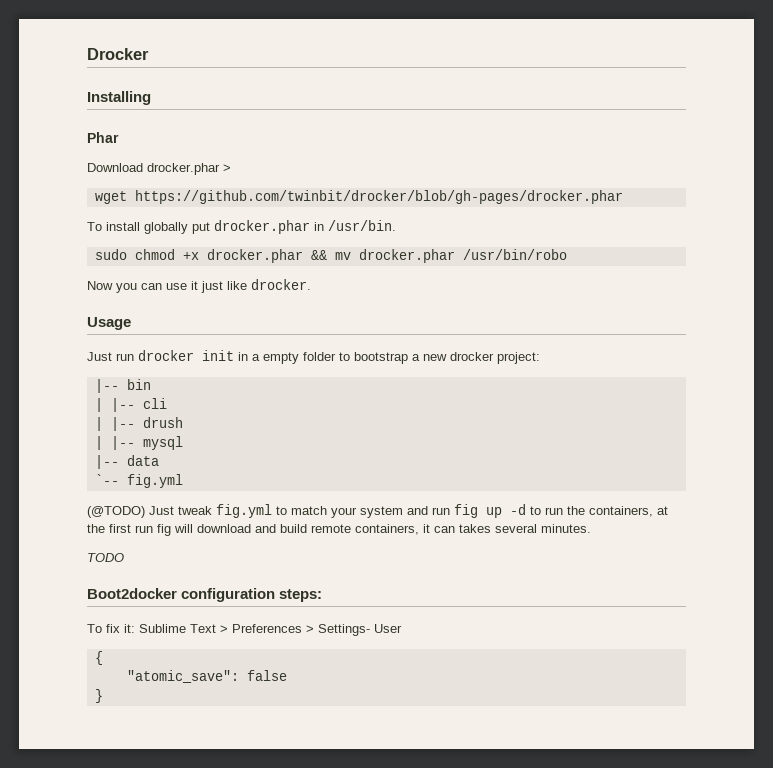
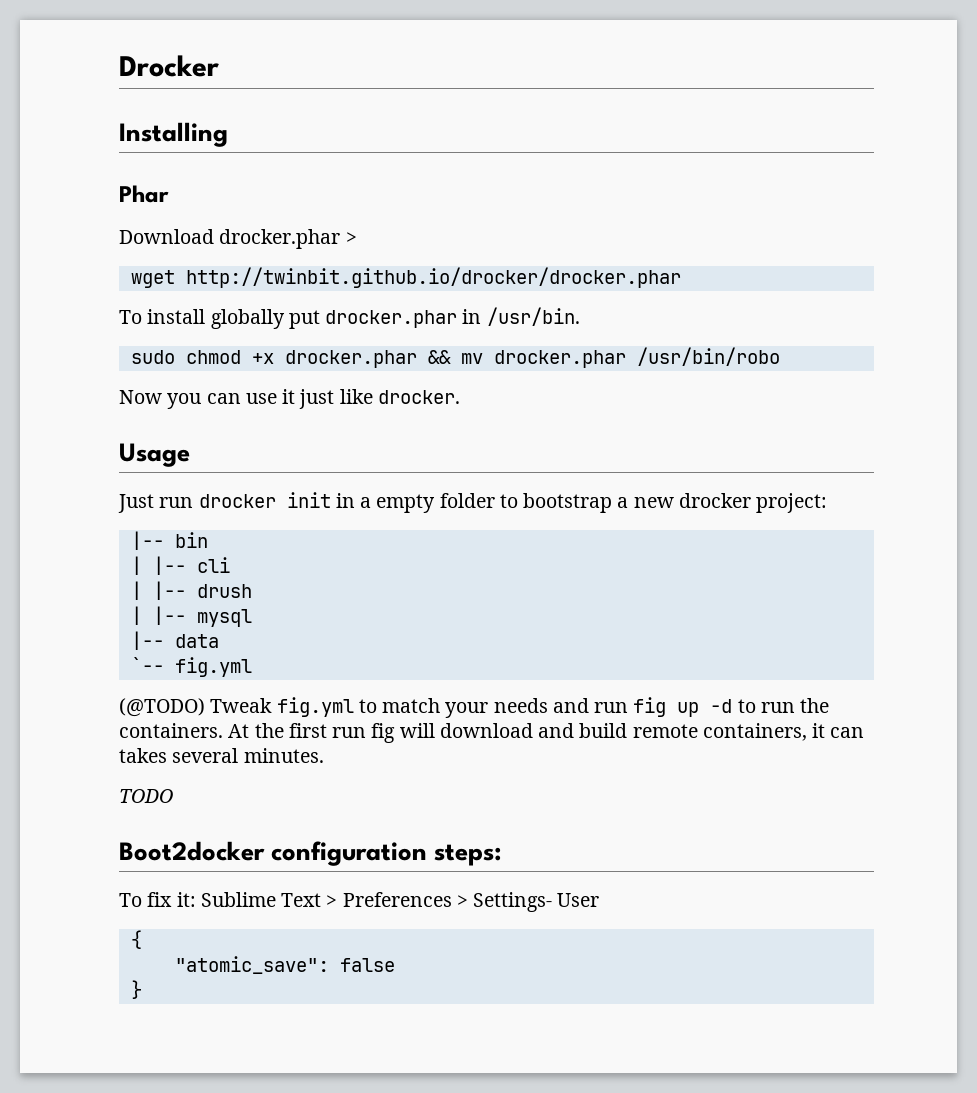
[134,190,623,204] https://github.com/twinbit/drocker/blob/gh-pages/drocker.phar -> [185,267,681,288] http://twinbit.github.io/drocker/drocker.phar
[149,506,212,515] Just tweak -> [210,698,273,713] Tweak
[360,506,403,518] system -> [493,698,548,713] needs
[589,506,668,517] containers, at -> [119,723,250,738] containers. At

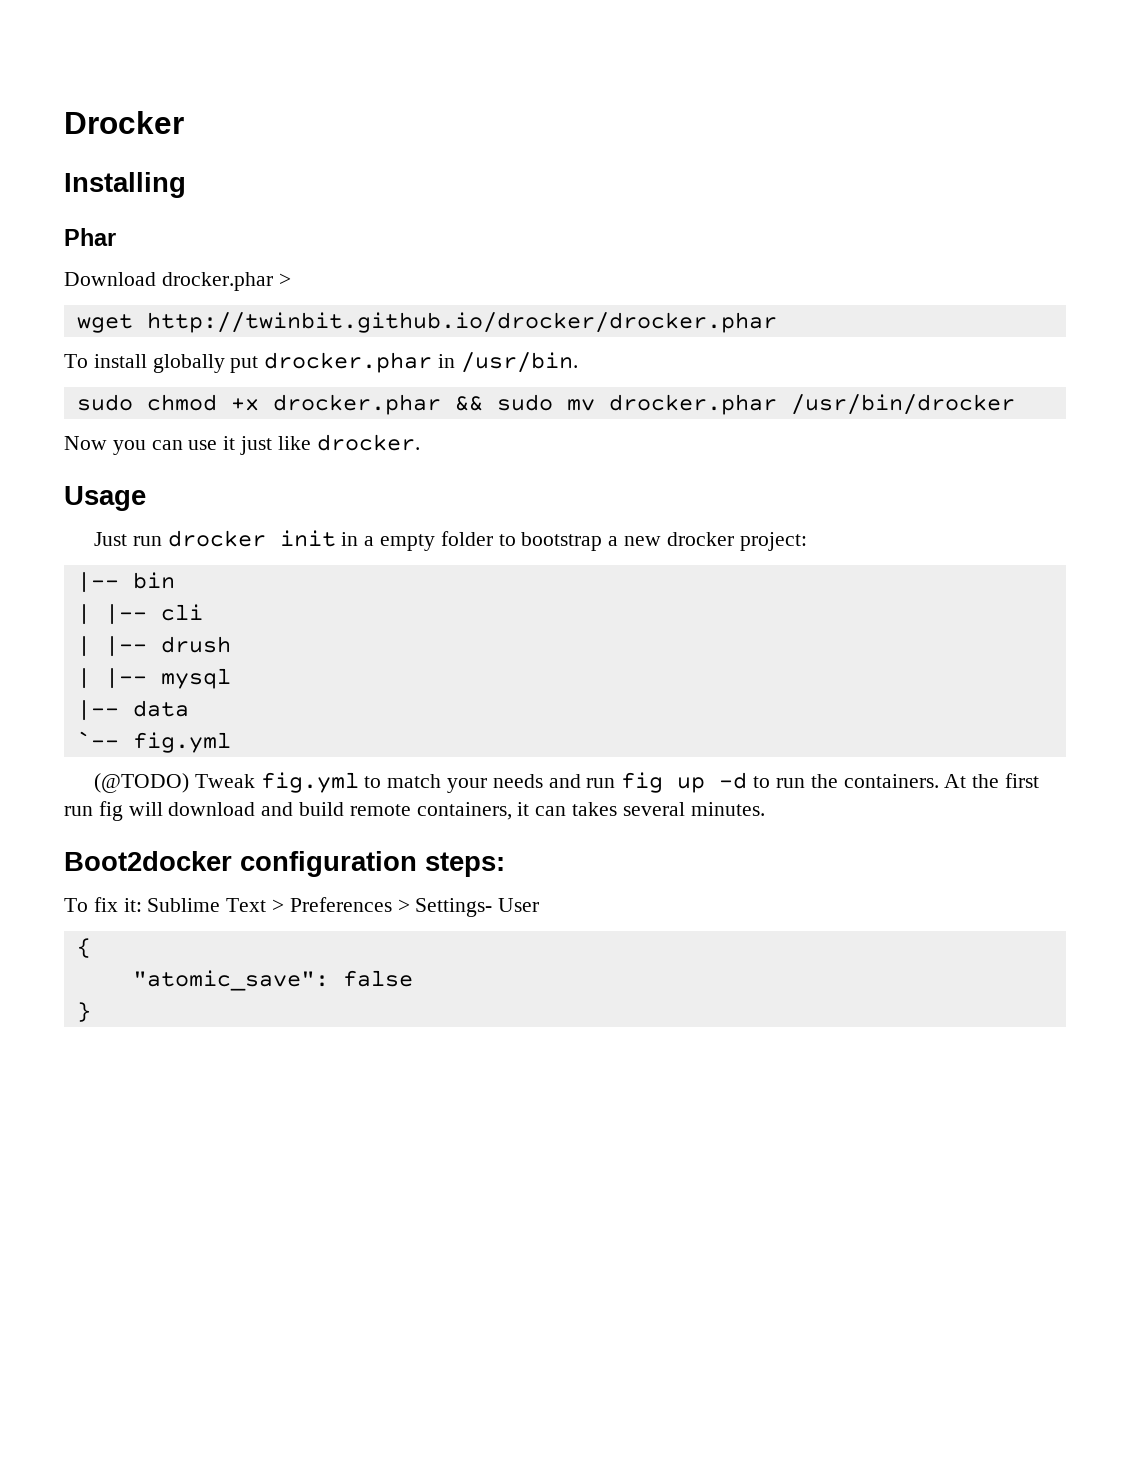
(451, 357) none -> [496,394,553,411] sudo
[636,347,780,366] /usr/bin/robo -> [790,394,1015,415] /usr/bin/drocker
[119,789,173,803] // TODO -> (765, 809) none

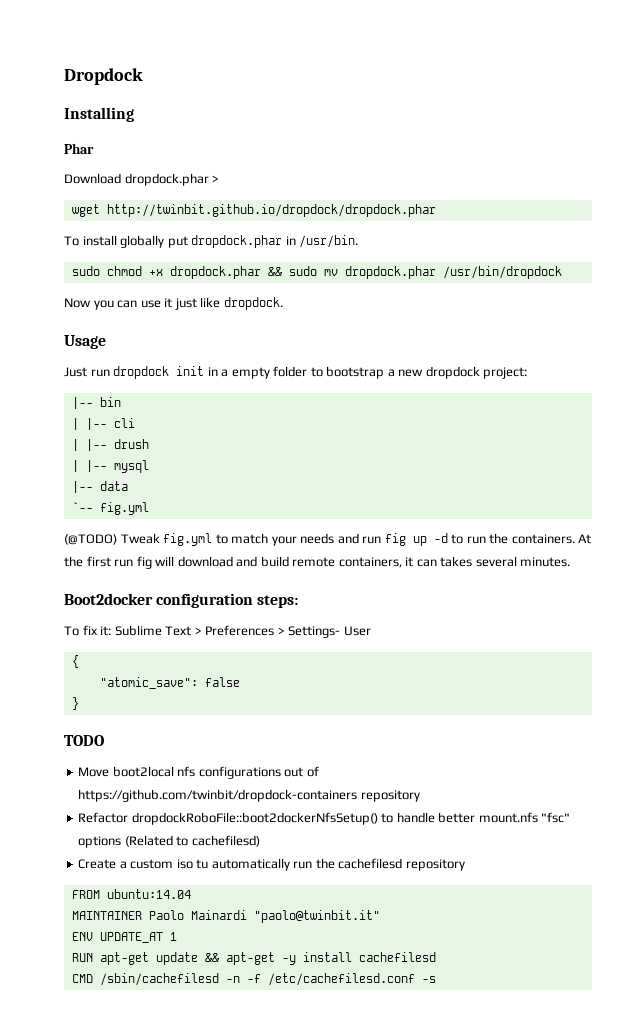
[64,111,184,134] Drocker -> [64,68,143,85] Dropdock
[161,272,273,291] drocker.phar -> [124,173,209,186] dropdock.phar
[146,312,777,333] http://twinbit.github.io/drocker/drocker.phar -> [106,204,436,217] http://twinbit.github.io/dropdock/dropdock.phar
[264,352,433,373] drocker.phar -> [191,235,283,248] dropdock.phar
[272,394,441,415] drocker.phar -> [169,266,261,279] dropdock.phar
[608,394,1015,415] drocker.phar /usr/bin/drocker -> [344,266,562,279] dropdock.phar /usr/bin/dropdock
[316,434,420,451] drocker. -> [223,297,283,310] dropdock.
[167,530,266,547] drocker -> [113,366,170,379] dropdock
[666,532,734,546] drocker -> [425,366,480,379] dropdock
(91, 1012) none -> [64,735,104,746] [78,766,319,779] [78,789,420,802] [78,812,571,825] [78,835,260,848] [78,858,465,871] [71,889,191,899] [71,910,380,923] [71,932,177,943] [71,952,436,965] [71,973,436,986] // TODO // Move boot2local nfs configurations out of https://github.com/twinbit/dropdock-containers repository // Refactor dropdockRoboFile::boot2dockerNfsSetup() to handle better mount.nfs "fsc" options (Related to cachefilesd) // Create a custom iso tu automatically run the cachefilesd repository // FROM ubuntu:14.04 // MAINTAINER Paolo Mainardi "paolo@twinbit.it" // ENV UPDATE_AT 1 // RUN apt-get update && apt-get -y install cachefilesd // CMD /sbin/cachefilesd -n -f /etc/cachefilesd.conf -s

